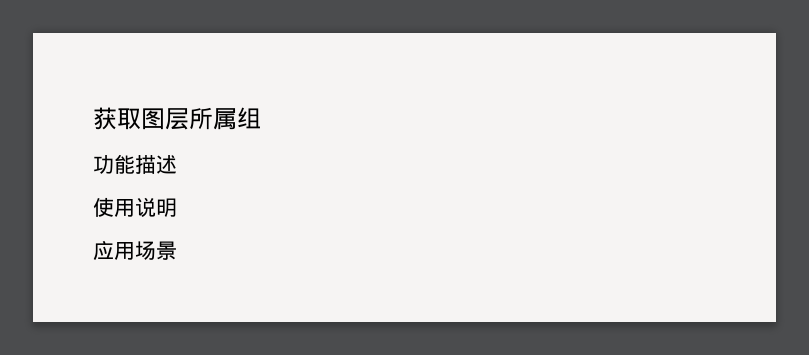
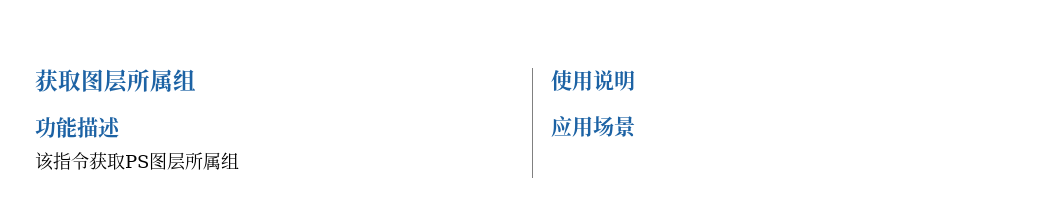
(177, 164) none -> [35,152,239,171] // 该指令获取PS图层所属组

